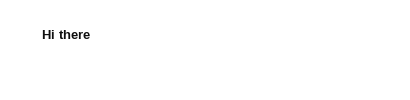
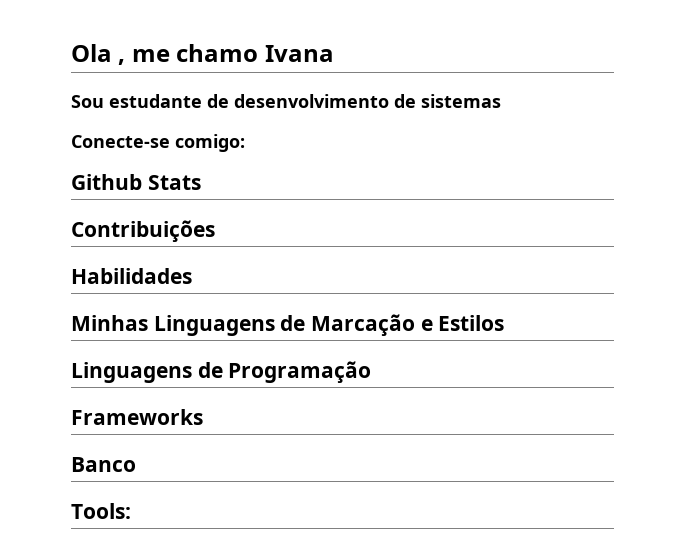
[42,30,90,39] Hi there -> [71,44,334,65] [71,94,501,108] [71,134,245,152] [71,174,201,190] [71,220,215,242] [71,268,192,284] [71,314,505,336] [71,361,372,383] [71,409,203,425] [71,457,136,472] [71,503,131,519] Ola , me chamo Ivana // Sou estudante de desenvolvimento de sistemas // Conecte-se comigo: // Github Stats // Contribuições // Habilidades // Minhas Linguagens de Marcação e Estilos // Linguagens de Programação // Frameworks // Banco // Tools:

